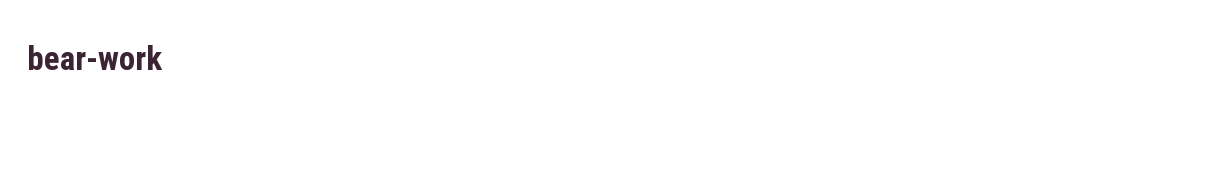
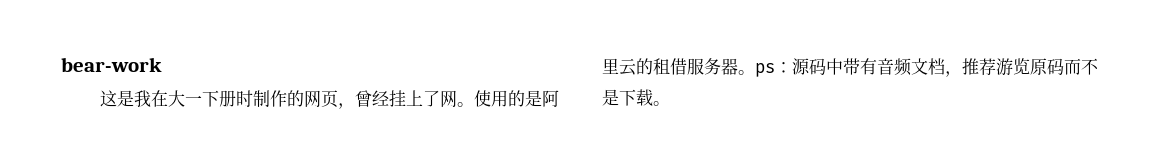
(163, 57) none -> [100,90,560,109] [602,58,1098,77] [602,89,670,106] // 这是我在大一下册时制作的网页，曾经挂上了网。使用的是阿里云的租借服务器。ps：源码中带有音频文档，推荐游览原码而不是下载。

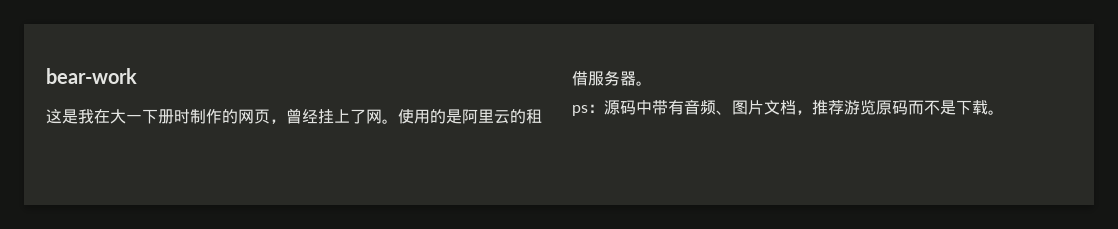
(755, 72) none -> (652, 83) //
(912, 67) none -> [716,100,764,115] 、图片

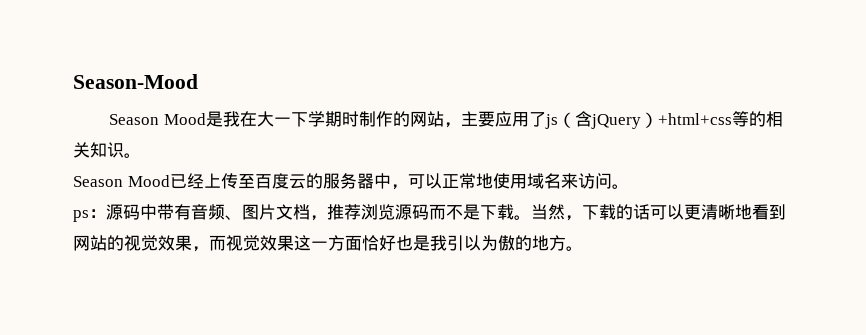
[46,68,137,84] [46,109,62,124] bear-work // 这 -> [73,74,198,89] [109,113,206,125] Season-Mood // Season Mood
[158,109,174,124] 册 -> [307,111,342,127] 学期
[254,108,542,124] [572,70,636,86] 页，曾经挂上了网。使用的是阿里云的租借服务器 -> [426,111,783,129] [73,142,141,158] [73,173,612,190] 站，主要应用了js（含jQuery）+html+css等的相关知识。 // Season Mood已经上传至百度云的服务器中，可以正常地使用域名来访问
[844,99,892,115] 游览原 -> [361,204,412,220] 浏览源
(1004, 112) none -> [531,204,786,221] [73,235,583,252] 当然，下载的话可以更清晰地看到网站的视觉效果，而视觉效果这一方面恰好也是我引以为傲的地方。

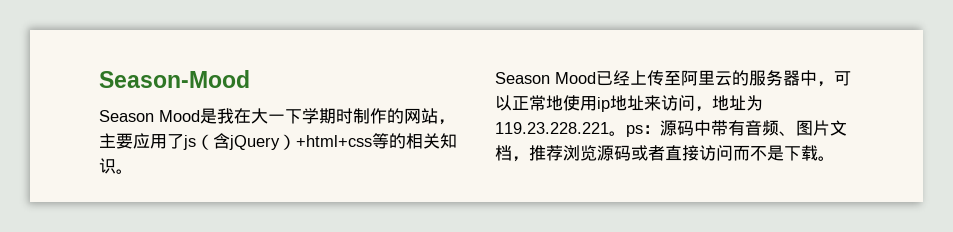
[254,173,289,189] 百度 -> [681,70,715,86] 阿里
[526,173,629,189] 域名来访问。 // -> [597,95,763,112] [495,122,626,136] ip地址来访问，地址为119.23.228.221。
[429,204,786,221] [73,235,566,252] 而不是下载。当然，下载的话可以更清晰地看到网站的视觉效果，而视觉效果这一方面恰好也是我引以为傲的地方 -> [631,145,818,161] 或者直接访问而不是下载

